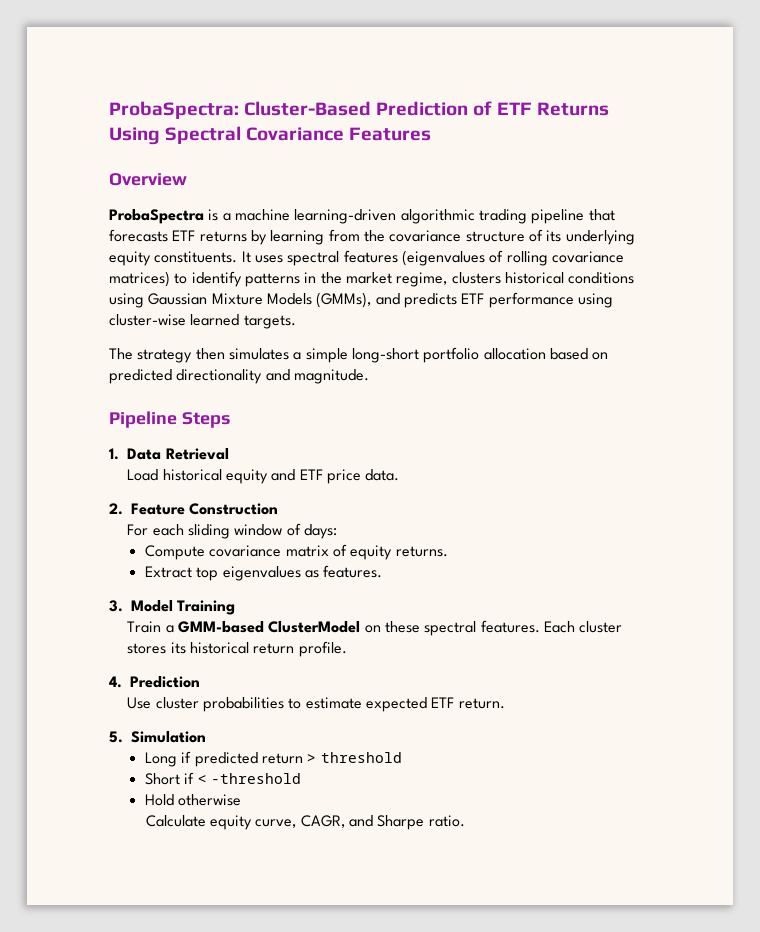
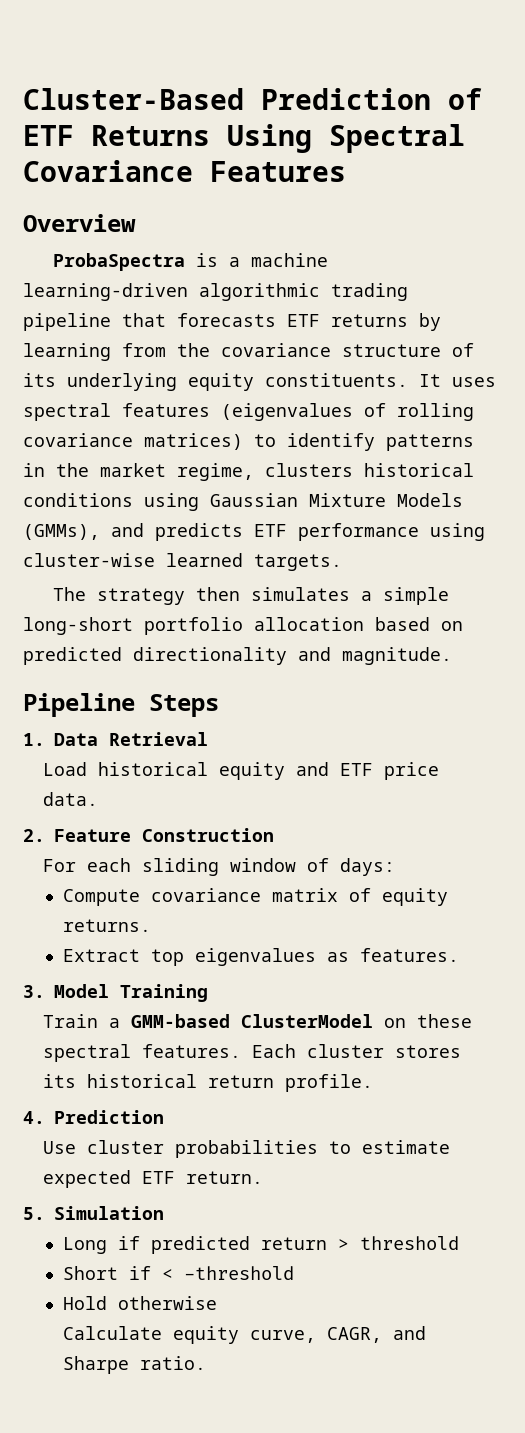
[109,101,239,119] ProbaSpectra: -> (23, 99) none

